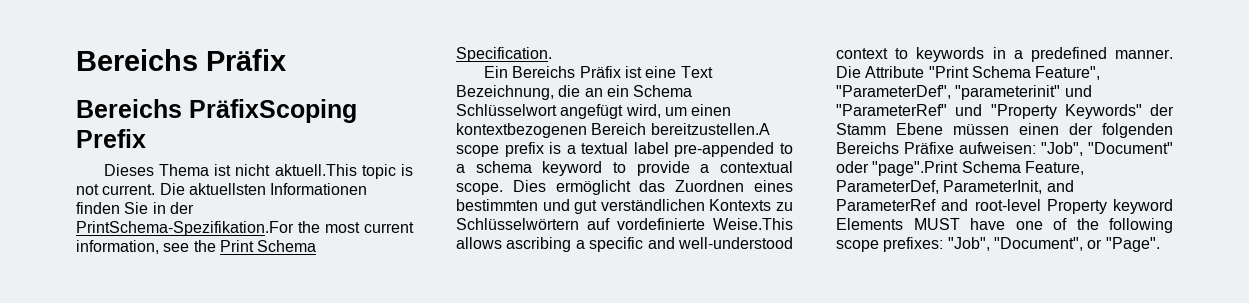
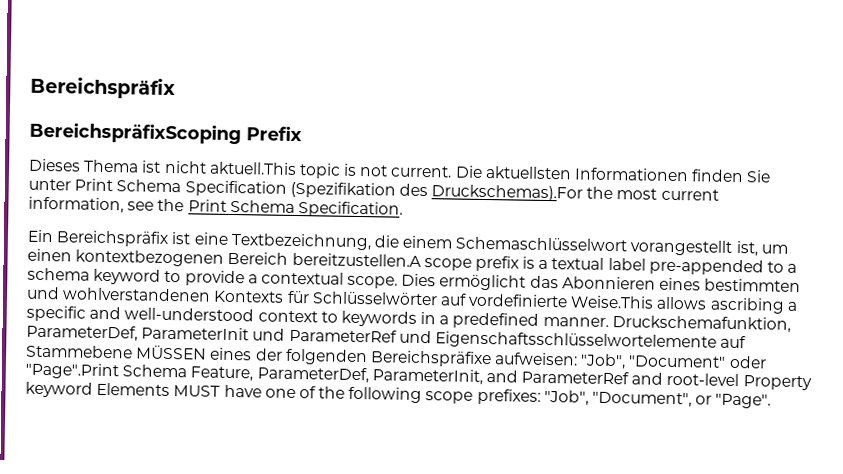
[76,49,286,71] [76,99,357,123] Bereichs Präfix // Bereichs PräfixScoping -> [30,76,176,100] [29,121,242,145] Bereichspräfix // BereichspräfixScoping
[152,202,194,214] [76,221,294,236] in der PrintSchema-Spezifikation.For -> [28,178,584,202] unter Print Schema Specification (Spezifikation des Druckschemas).For
[512,66,713,78] [456,85,693,100] [456,104,661,119] Bereichs Präfix ist eine Text Bezeichnung, die an ein Schema Schlüsselwort angefügt wird, -> [56,230,758,257] Bereichspräfix ist eine Textbezeichnung, die einem Schemaschlüsselwort vorangestellt ist,
[675,180,745,192] Zuordnen -> [561,276,656,290] Abonnieren
[574,199,793,214] [456,218,579,230] gut verständlichen Kontexts zu Schlüsselwörtern -> [62,287,438,306] wohlverstandenen Kontexts für Schlüsselwörter
[836,66,1101,80] [836,85,1092,100] [836,104,1174,119] [836,123,1173,138] [836,142,954,154] Die Attribute "Print Schema Feature", "ParameterDef", "parameterinit" und "ParameterRef" und "Property Keywords" der Stamm Ebene müssen einen der folgenden Bereichs Präfixe -> [611,315,791,333] [26,324,747,351] [26,344,492,368] Druckschemafunktion, ParameterDef, ParameterInit und ParameterRef und Eigenschaftsschlüsselwortelemente auf Stammebene MÜSSEN eines der folgenden Bereichspräfixe
[872,161,959,176] "page".Print -> [25,362,119,380] "Page".Print

